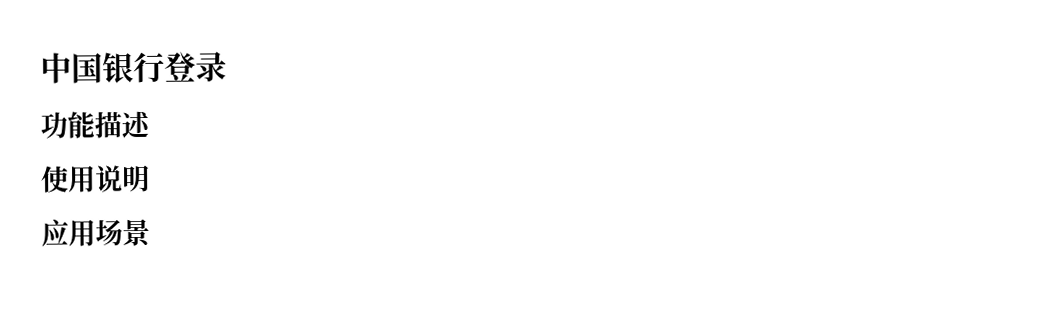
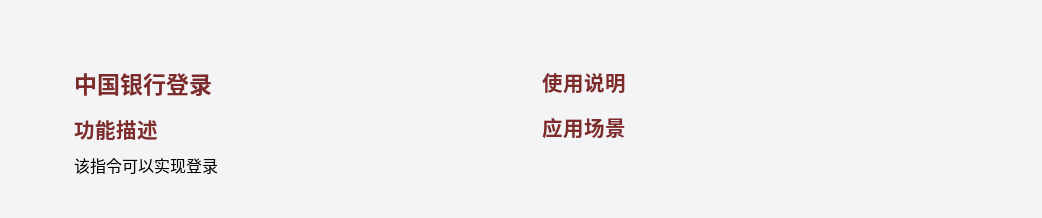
(151, 124) none -> [74,158,218,175] // 该指令可以实现登录

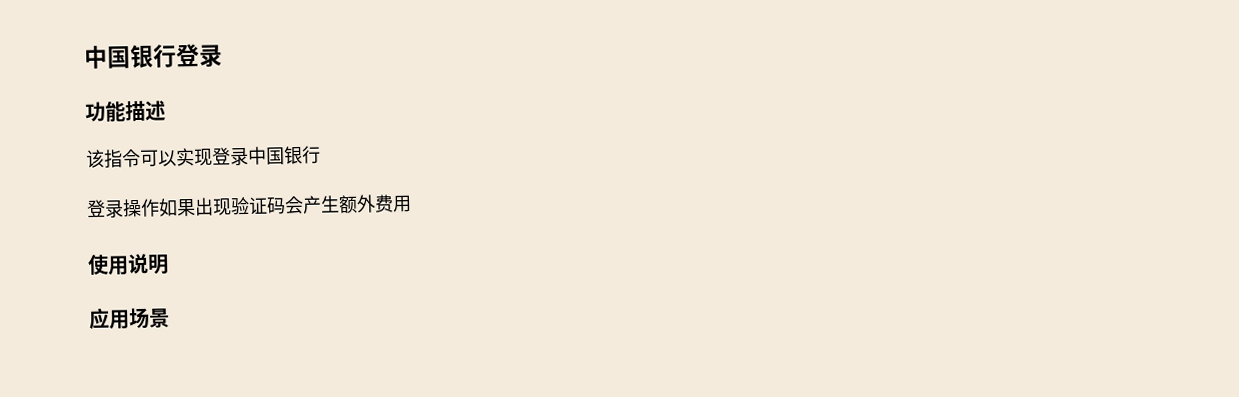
(218, 166) none -> [247,145,321,165] [86,194,412,218] 中国银行 // 登录操作如果出现验证码会产生额外费用

